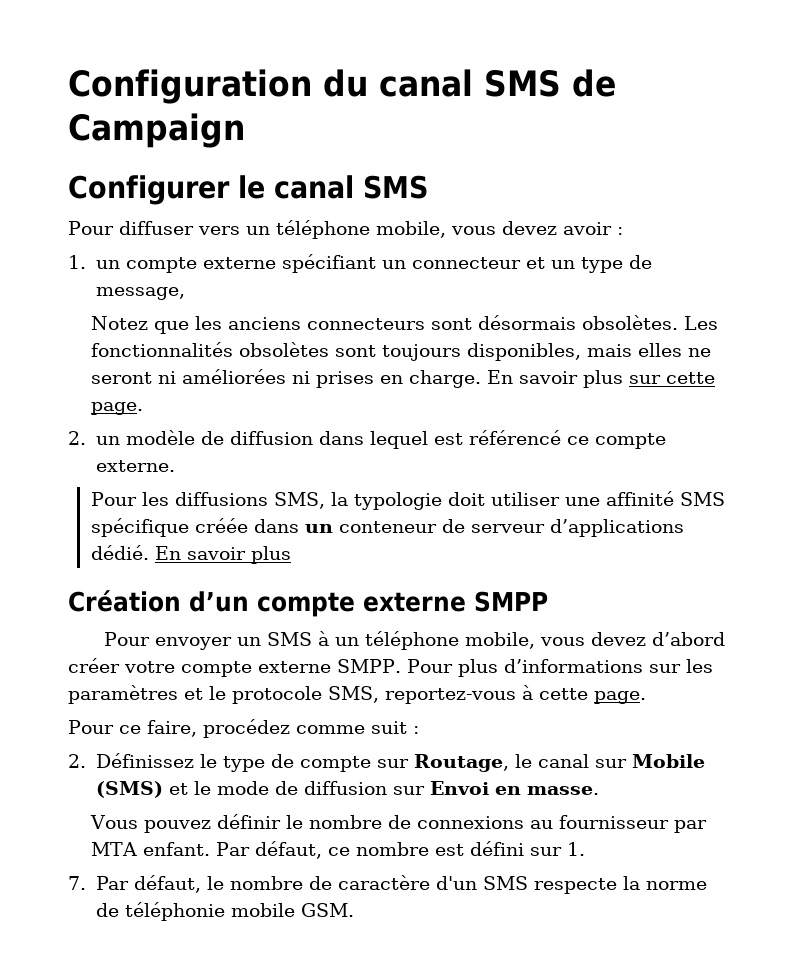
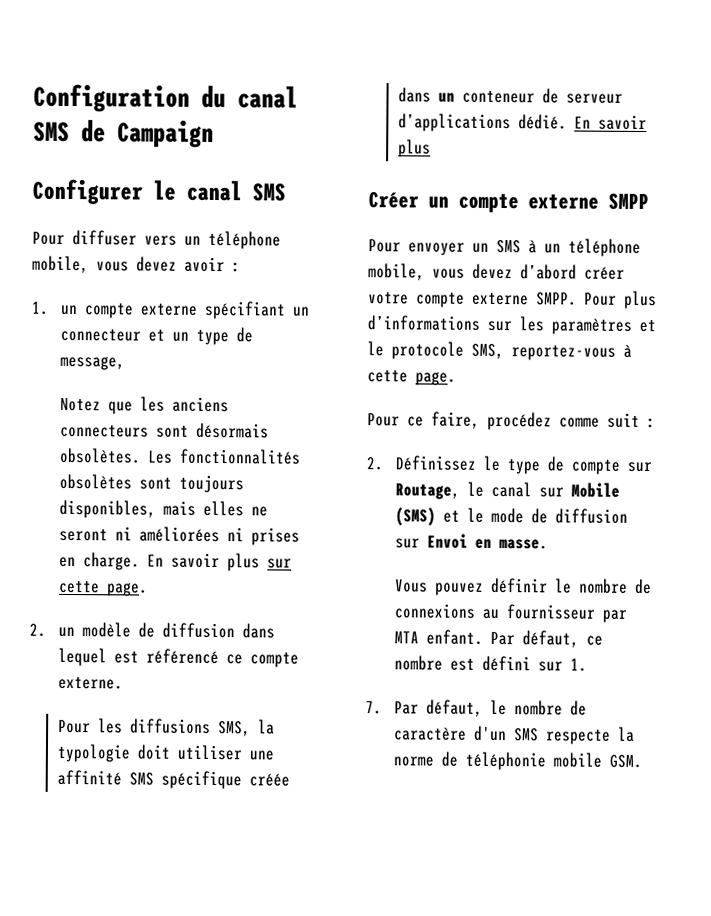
[68,590,249,612] Création d’un -> [368,191,449,209] Créer un

